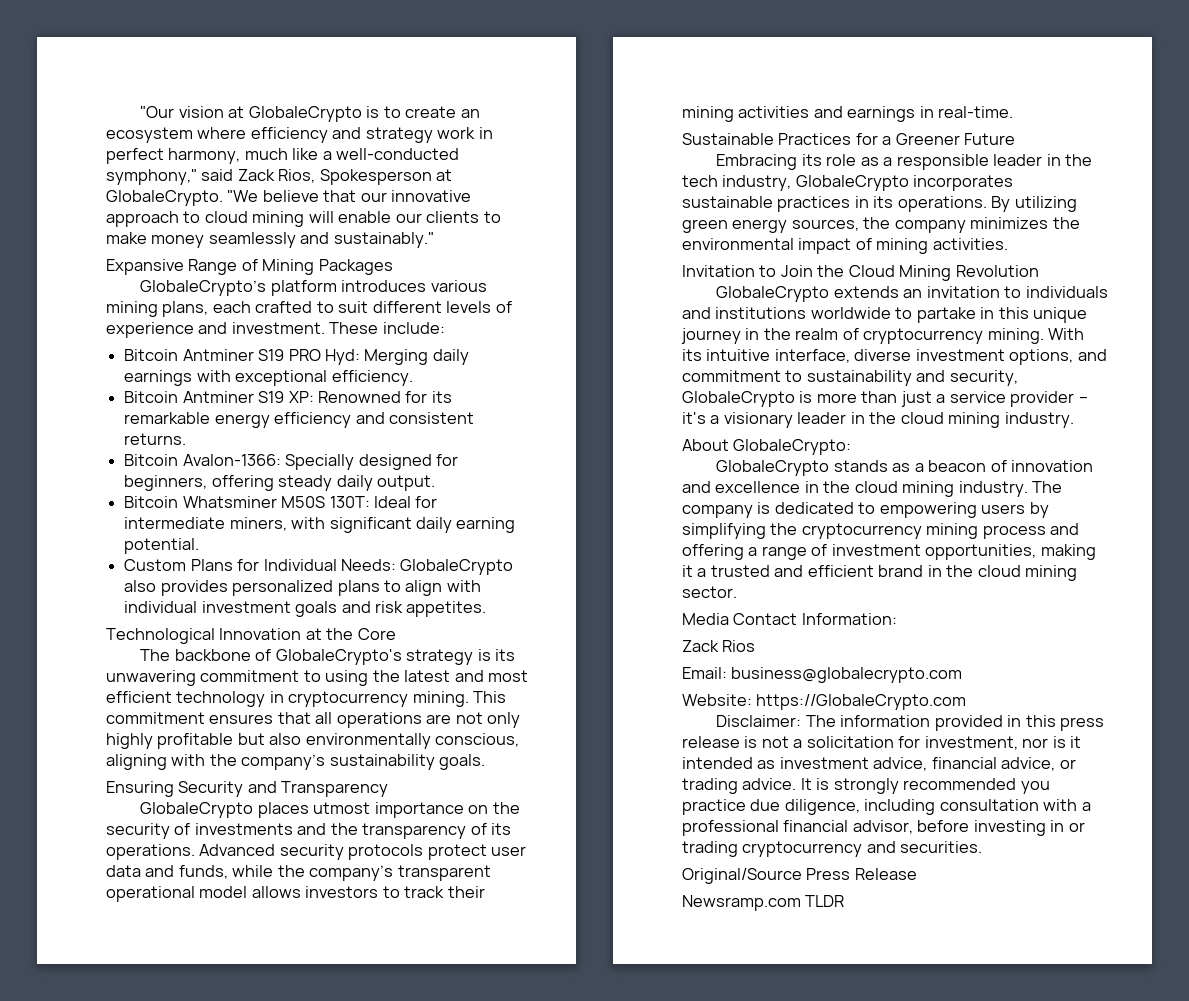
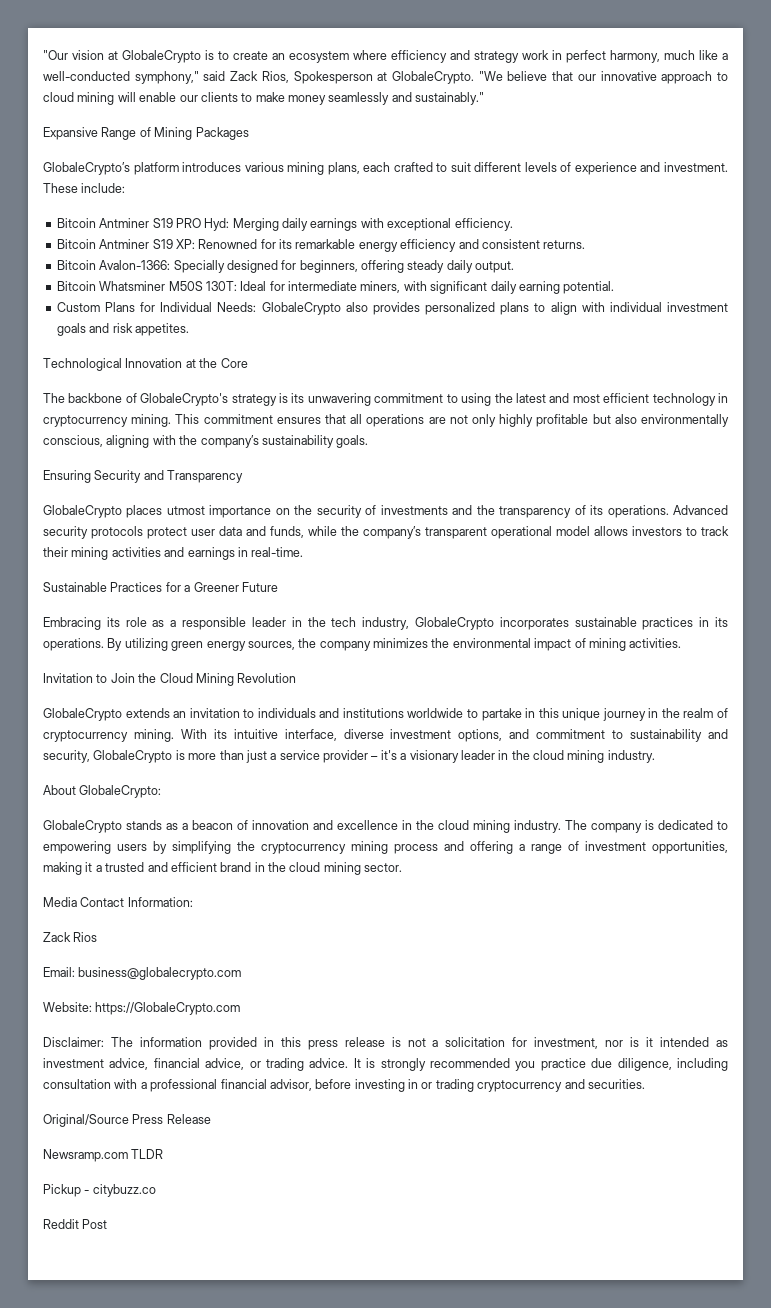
(845, 901) none -> [43,1184,156,1197] [43,1219,108,1229] // Pickup - citybuzz.co // Reddit Post

